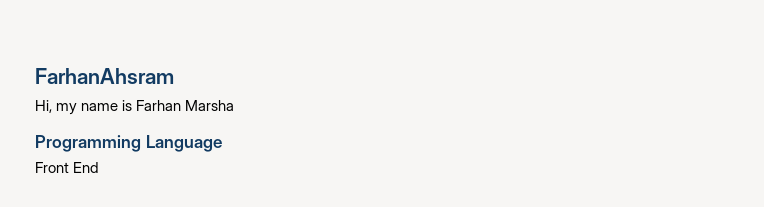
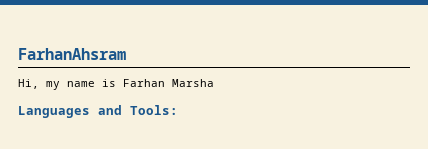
[35,135,222,152] [35,162,99,173] Programming Language // Front End -> [18,105,178,118] Languages and Tools:

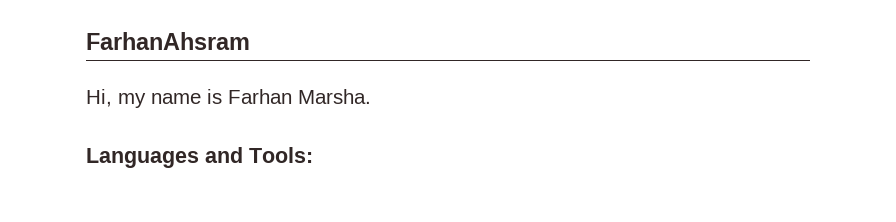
[172,79,214,87] Marsha -> [298,89,371,104] Marsha.

